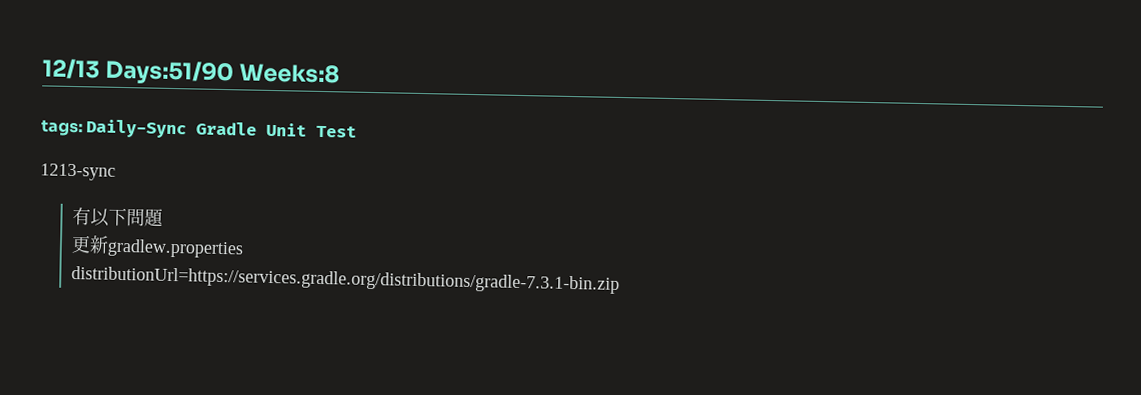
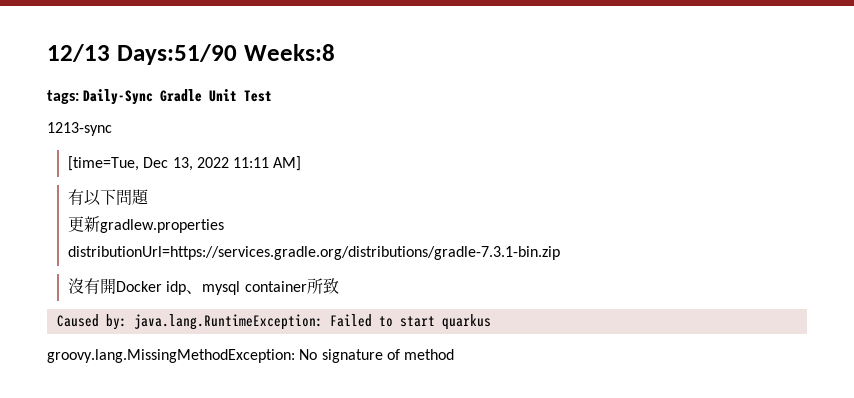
(116, 172) none -> [67,156,302,171] // [time=Tue, Dec 13, 2022 11:11 AM]
(621, 280) none -> [67,278,339,295] [56,314,491,330] [47,349,455,363] // 沒有開Docker idp、mysql container所致 // Caused by: java.lang.RuntimeException: Failed to start quarkus // groovy.lang.MissingMethodException: No signature of method

